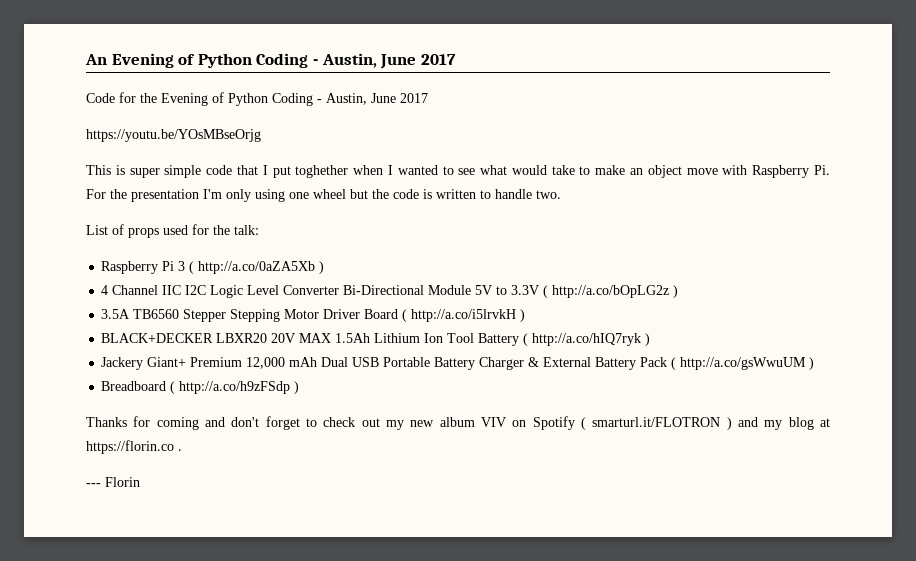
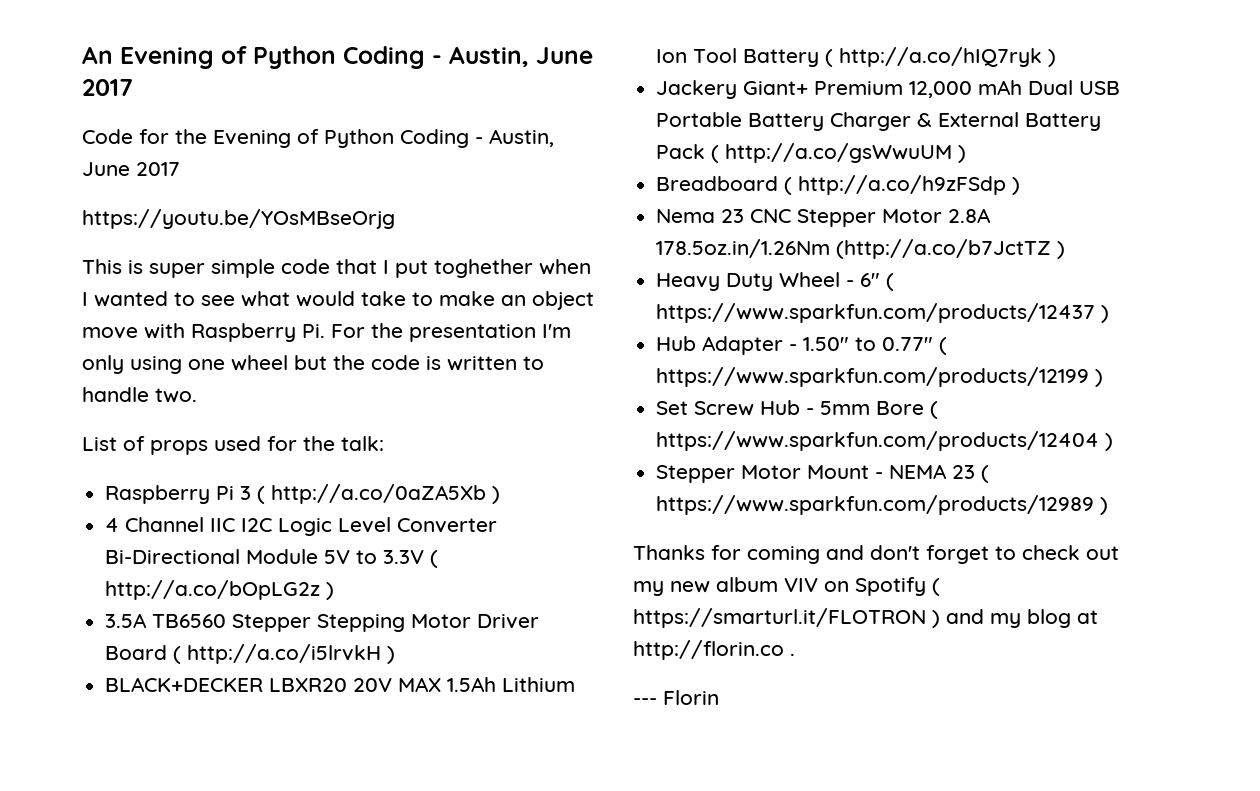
(300, 387) none -> [656,208,992,227] [656,239,1066,259] [656,272,895,291] [656,303,1110,323] [656,336,948,355] [656,367,1104,387] [656,400,939,419] [656,431,1114,451] [656,464,990,483] [656,495,1109,515] // Nema 23 CNC Stepper Motor 2.8A 178.5oz.in/1.26Nm (http://a.co/b7JctTZ ) // Heavy Duty Wheel - 6" ( https://www.sparkfun.com/products/12437 ) // Hub Adapter - 1.50" to 0.77" ( https://www.sparkfun.com/products/12199 ) // Set Screw Hub - 5mm Bore ( https://www.sparkfun.com/products/12404 ) // Stepper Motor Mount - NEMA 23 ( https://www.sparkfun.com/products/12989 )
[592,417,721,427] smarturl.it/FLOTRON -> [633,608,926,628] https://smarturl.it/FLOTRON
[86,440,174,454] https://florin.co -> [633,640,784,660] http://florin.co

